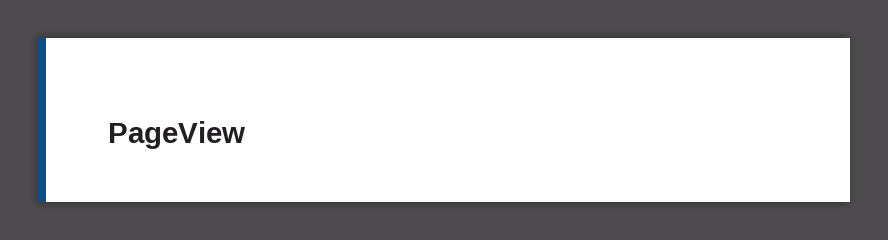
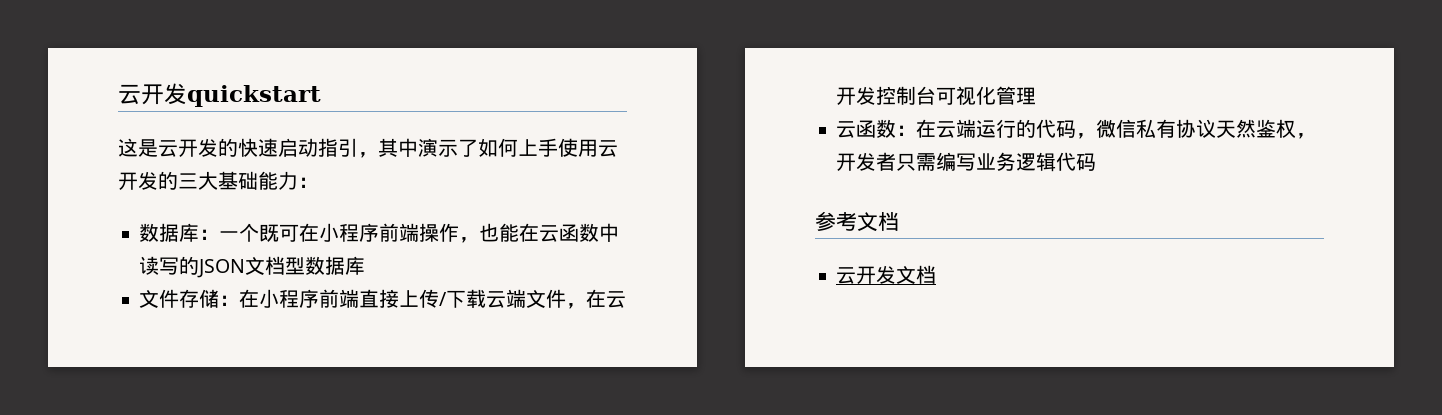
[108,121,245,149] PageView -> [118,83,321,107] [118,138,618,158] [118,171,318,190] [139,223,620,243] [139,256,366,278] [139,289,627,309] [836,86,1037,106] [836,119,1317,139] [836,152,1097,172] [815,211,899,232] [836,265,937,284] 云开发quickstart // 这是云开发的快速启动指引，其中演示了如何上手使用云开发的三大基础能力： // 数据库：一个既可在小程序前端操作，也能在云函数中读写的JSON文档型数据库 // 文件存储：在小程序前端直接上传/下载云端文件，在云开发控制台可视化管理 // 云函数：在云端运行的代码，微信私有协议天然鉴权，开发者只需编写业务逻辑代码 // 参考文档 // 云开发文档

